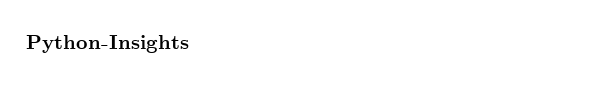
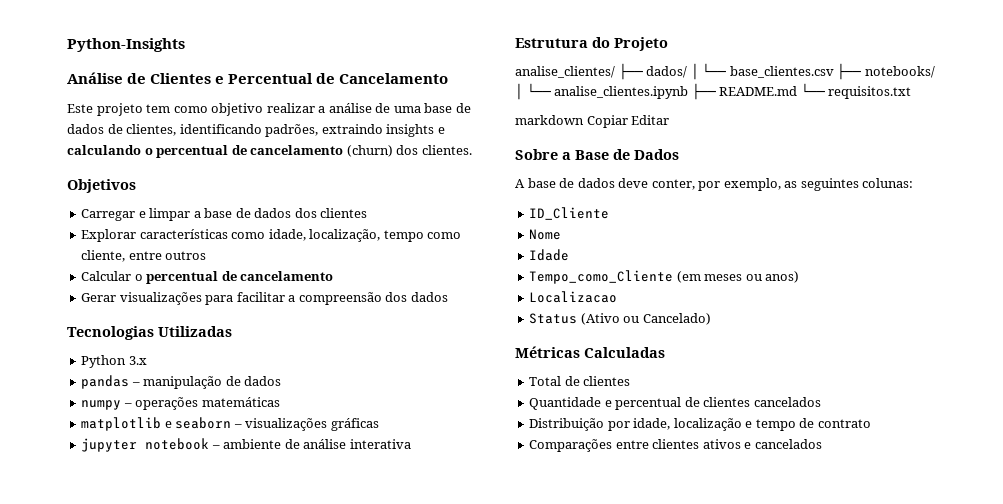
(189, 44) none -> [67,72,449,84] [67,103,471,116] [67,124,445,137] [67,145,472,158] [67,179,136,193] [81,208,368,221] [81,229,462,242] [81,250,207,262] [81,271,334,284] [81,292,448,305] [67,326,232,340] [81,355,147,368] [81,375,282,389] [81,397,280,410] [81,417,379,431] [81,438,411,452] [515,37,668,51] [515,63,935,80] [515,83,912,100] [515,115,670,128] [515,149,679,160] [515,178,914,191] [529,207,610,220] [529,229,562,240] [529,249,570,261] [529,270,800,284] [529,291,618,303] [529,313,711,325] [515,346,665,358] [529,376,631,386] [529,397,821,410] [529,418,871,431] [529,439,822,452] // Análise de Clientes e Percentual de Cancelamento // Este projeto tem como objetivo realizar a análise de uma base de dados de clientes, identificando padrões, extraindo insights e calculando o percentual de cancelamento (churn) dos clientes. // Objetivos // Carregar e limpar a base de dados dos clientes // Explorar características como idade, localização, tempo como cliente, entre outros // Calcular o percentual de cancelamento // Gerar visualizações para facilitar a compreensão dos dados // Tecnologias Utilizadas // Python 3.x // pandas – manipulação de dados // numpy – operações matemáticas // matplotlib e seaborn – visualizações gráficas // jupyter notebook – ambiente de análise interativa // Estrutura do Projeto // analise_clientes/ ├── dados/ │ └── base_clientes.csv ├── notebooks/ │ └── analise_clientes.ipynb ├── README.md └── requisitos.txt // markdown Copiar Editar // Sobre a Base de Dados // A base de dados deve conter, por exemplo, as seguintes colunas: // ID_Cliente // Nome // Idade // Tempo_como_Cliente (em meses ou anos) // Localizacao // Status (Ativo ou Cancelado) // Métricas Calculadas // Total de clientes // Quantidade e percentual de clientes cancelados // Distribuição por idade, localização e tempo de contrato // Comparações entre clientes ativos e cancelados

